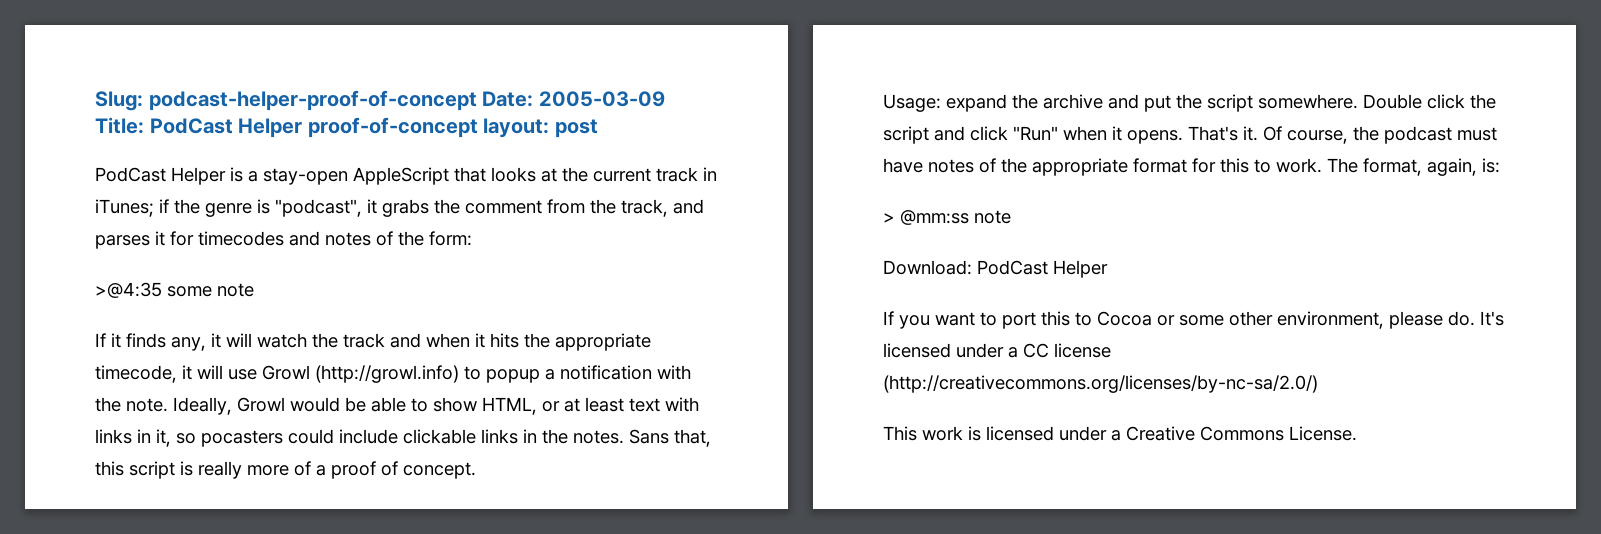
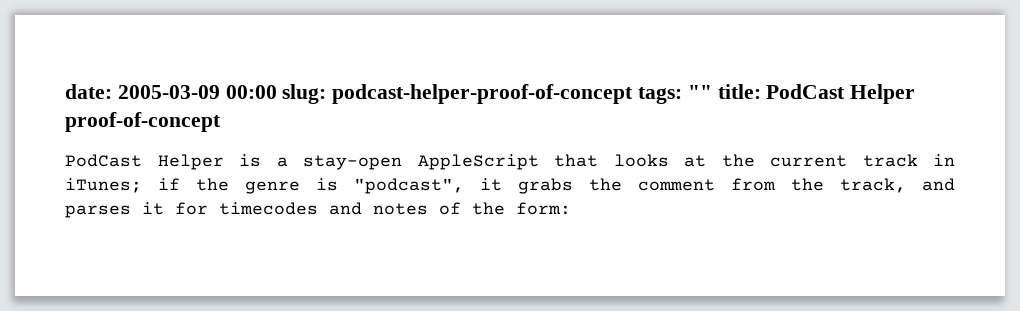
[95,90,665,111] [95,117,144,134] Slug: podcast-helper-proof-of-concept Date: 2005-03-09 Title: -> [65,84,761,104] date: 2005-03-09 00:00 slug: podcast-helper-proof-of-concept tags: "" title:
[483,118,598,138] layout: post -> (221, 122) none
[95,282,254,298] [95,333,651,351] [95,365,691,383] [95,397,699,415] [95,429,711,447] [95,461,476,479] [883,94,1496,112] [883,126,1497,144] [883,158,1500,176] [883,210,1011,225] [883,260,1108,278] [883,311,1504,329] [883,343,1111,358] [883,375,1318,393] [883,426,1357,441] // >@4:35 some note // If it finds any, it will watch the track and when it hits the appropriate timecode, it will use Growl (http://growl.info) to popup a notification with the note. Ideally, Growl would be able to show HTML, or at least text with links in it, so pocasters could include clickable links in the notes. Sans that, this script is really more of a proof of concept. // Usage: expand the archive and put the script somewhere. Double click the script and click "Run" when it opens. That's it. Of course, the podcast must have notes of the appropriate format for this to work. The format, again, is: // > @mm:ss note // Download: PodCast Helper // If you want to port this to Cocoa or some other environment, please do. It's licensed under a CC license (http://creativecommons.org/licenses/by-nc-sa/2.0/) // This work is licensed under a Creative Commons License. -> (571, 208) none

